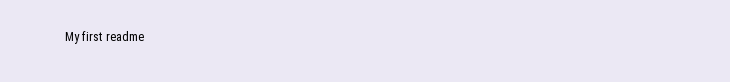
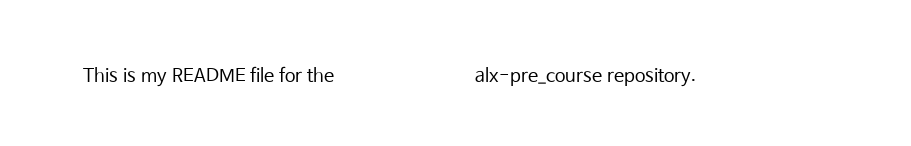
[65,31,144,44] My first readme -> [83,66,696,87] This is my README file for the alx-pre_course repository.

